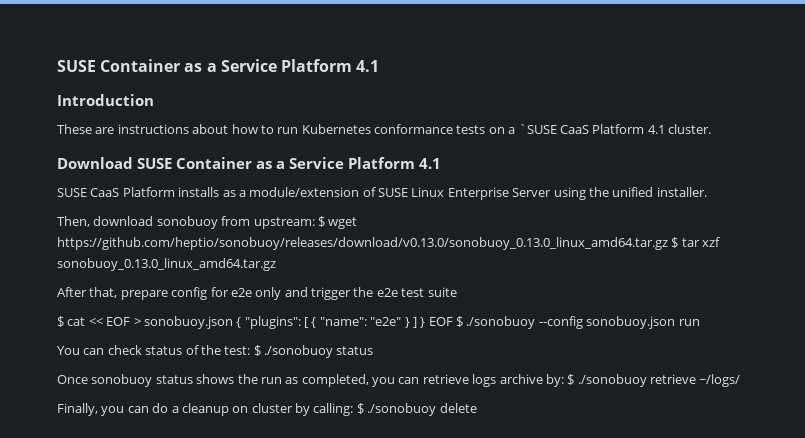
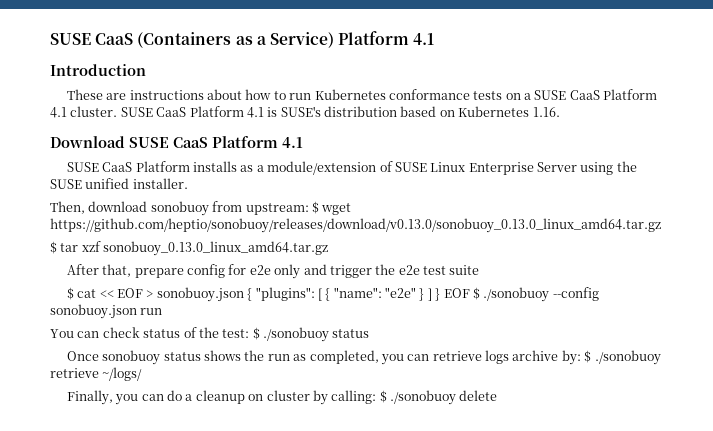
[57,59,277,72] SUSE Container as a Service -> [50,32,334,48] SUSE CaaS (Containers as a Service)
[518,124,557,134] `SUSE -> [534,90,567,100] SUSE
[57,157,344,169] // Download SUSE Container as a Service -> [120,106,560,118] [50,136,208,148] SUSE CaaS Platform 4.1 is SUSE's distribution based on Kubernetes 1.16. // Download SUSE CaaS
(609, 192) none -> [50,179,82,189] SUSE
(668, 243) none -> (661, 225) //

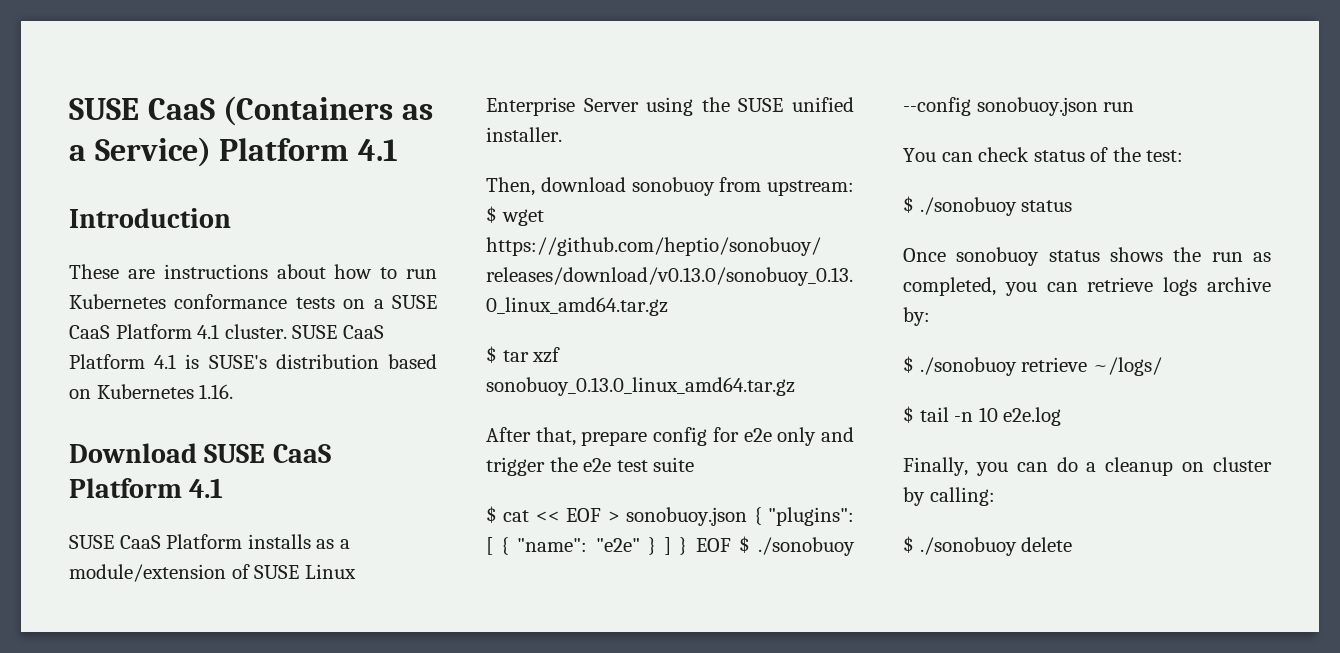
(250, 333) none -> (1184, 156) //
(581, 357) none -> (930, 316) //
(143, 374) none -> [903,406,1062,426] // $ tail -n 10 e2e.log
(377, 397) none -> (995, 496) //

